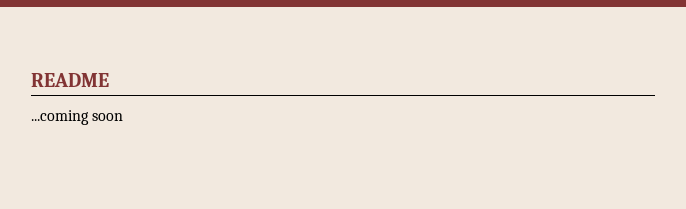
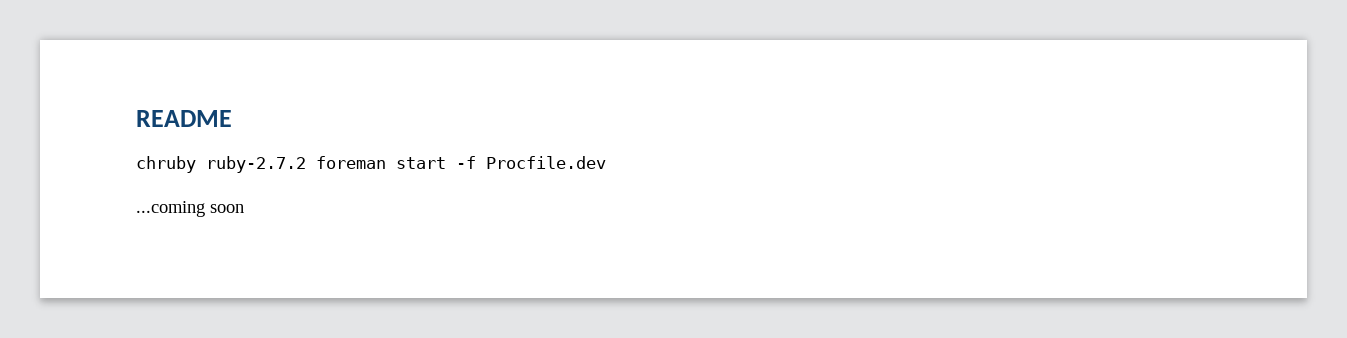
(109, 80) none -> [136,156,606,173] // chruby ruby-2.7.2 foreman start -f Procfile.dev

